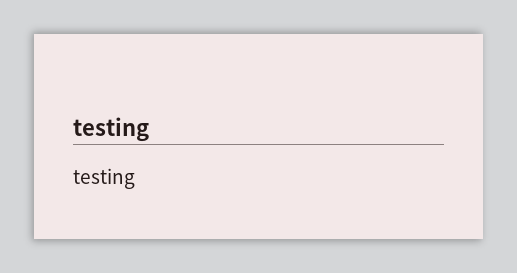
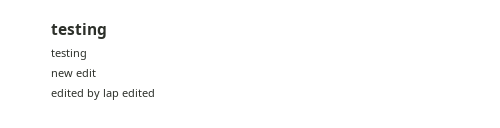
(135, 178) none -> [51,69,96,77] [51,89,155,100] // new edit // edited by lap edited

